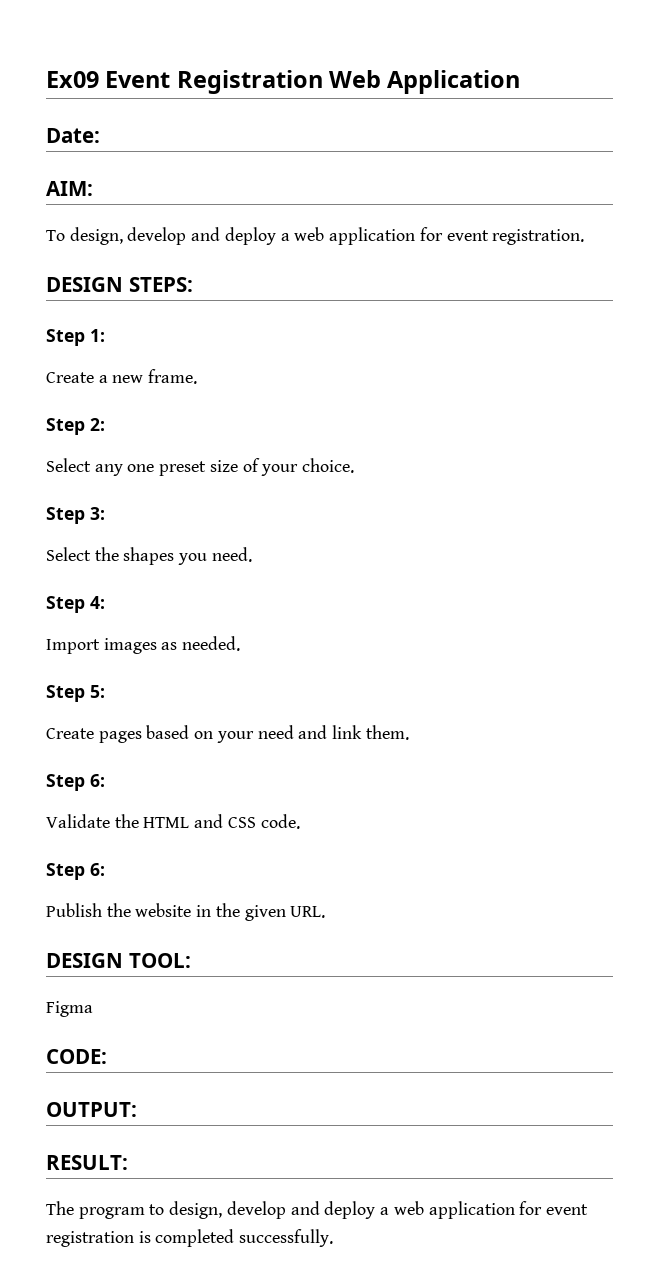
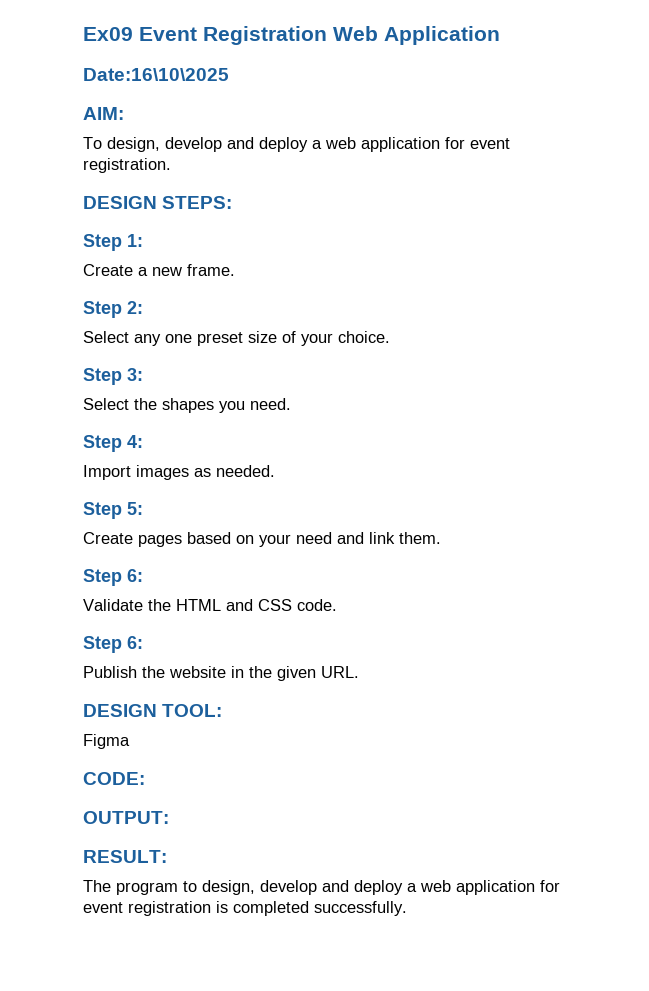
[46,128,100,143] Date: -> [83,68,229,81] Date:16\10\2025

